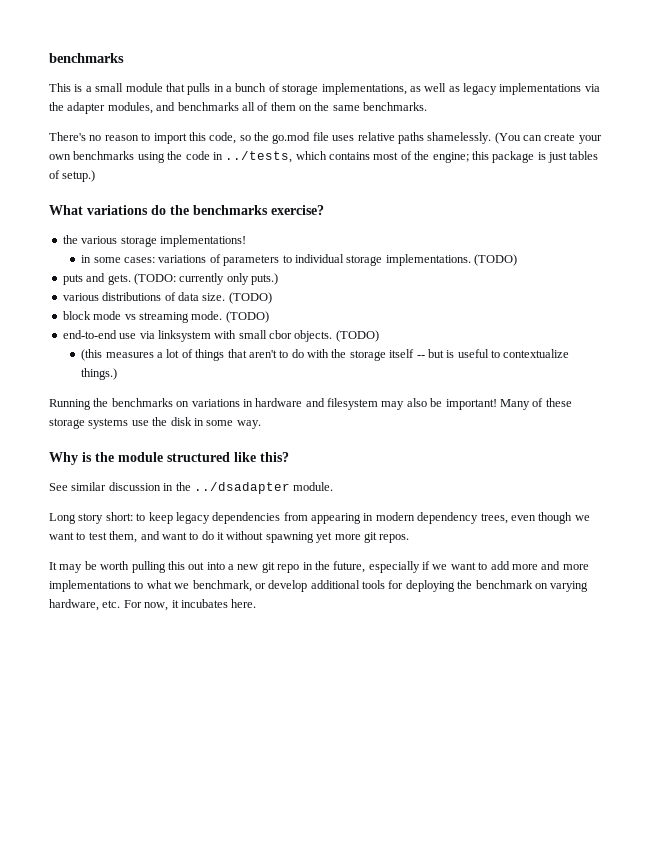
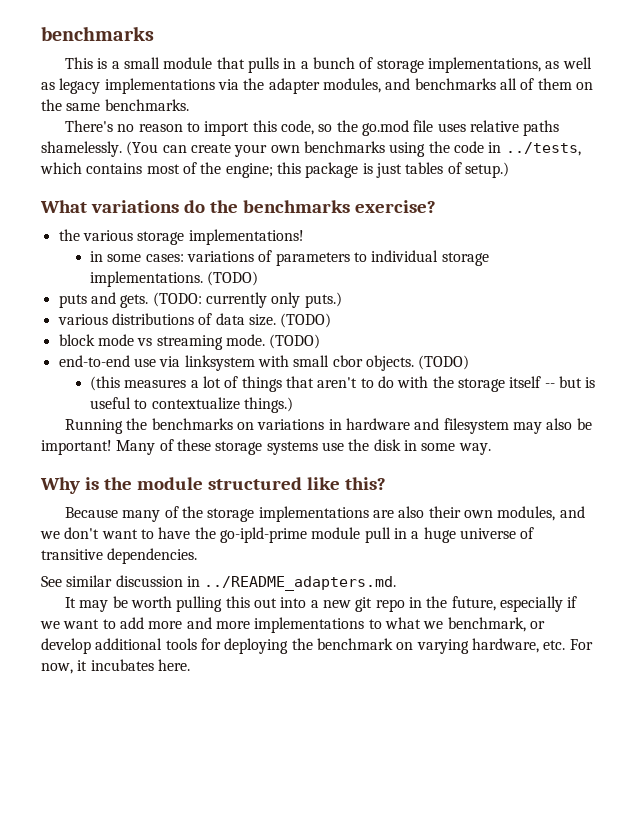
[49,482,334,494] [49,512,590,524] [49,531,410,543] See similar discussion in the ../dsadapter module. // Long story short: to keep legacy dependencies from appearing in modern dependency trees, even though we want to test them, and want to do it without spawning yet more git repos. -> [65,506,585,522] [40,527,535,543] [41,548,198,564] [41,575,397,591] Because many of the storage implementations are also their own modules, and we don't want to have the go-ipld-prime module pull in a huge universe of transitive dependencies. // See similar discussion in ../README_adapters.md.

